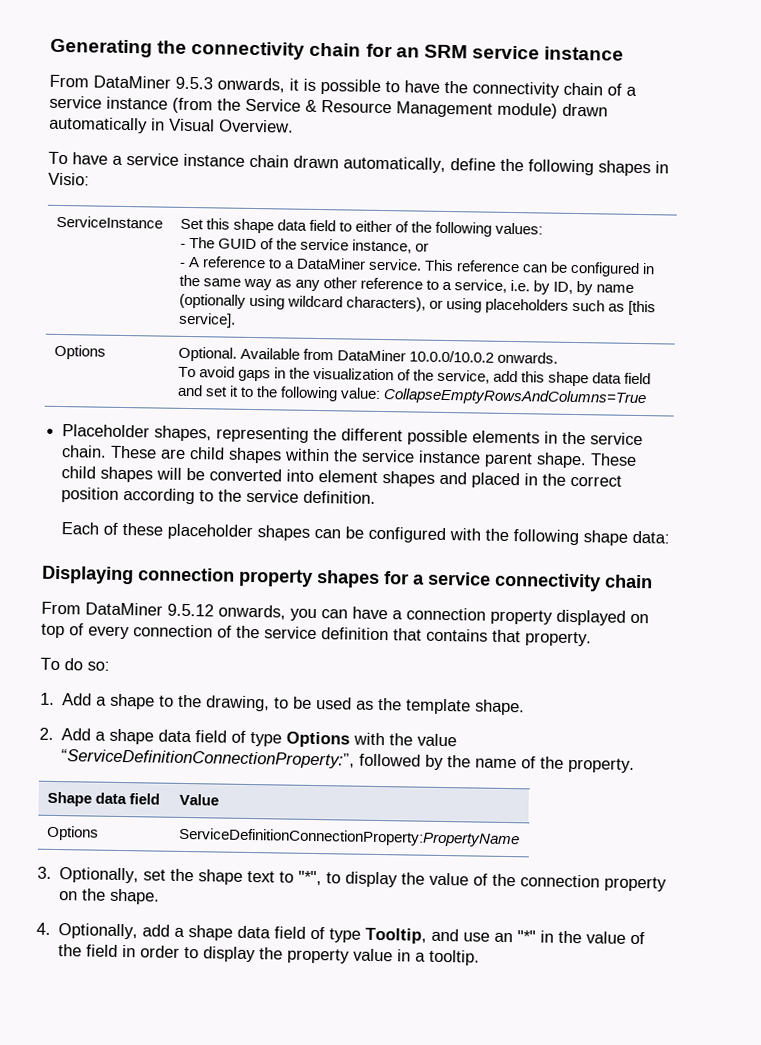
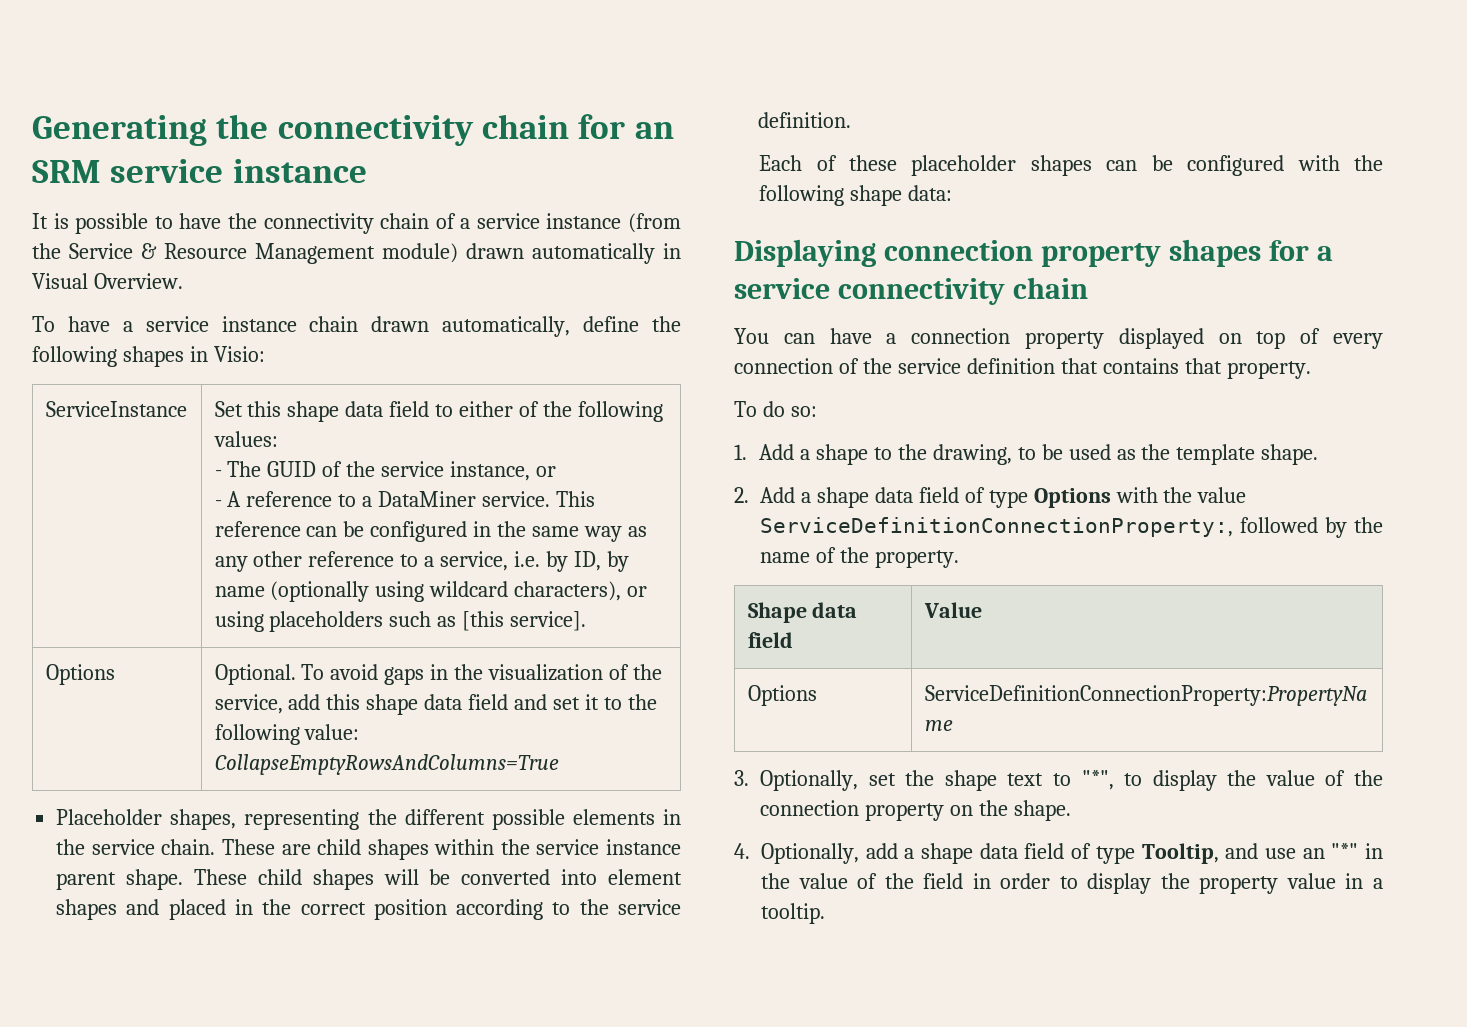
[49,74,299,93] From DataMiner 9.5.3 onwards, it -> [32,213,48,229] It
[239,347,558,364] Available from DataMiner 10.0.0/10.0.2 onwards. // -> (296, 674) none
[41,601,317,622] From DataMiner 9.5.12 onwards, you -> [734,328,769,344] You
[61,749,356,769] “ServiceDefinitionConnectionProperty:”, -> [760,517,1233,537] ServiceDefinitionConnectionProperty:,

